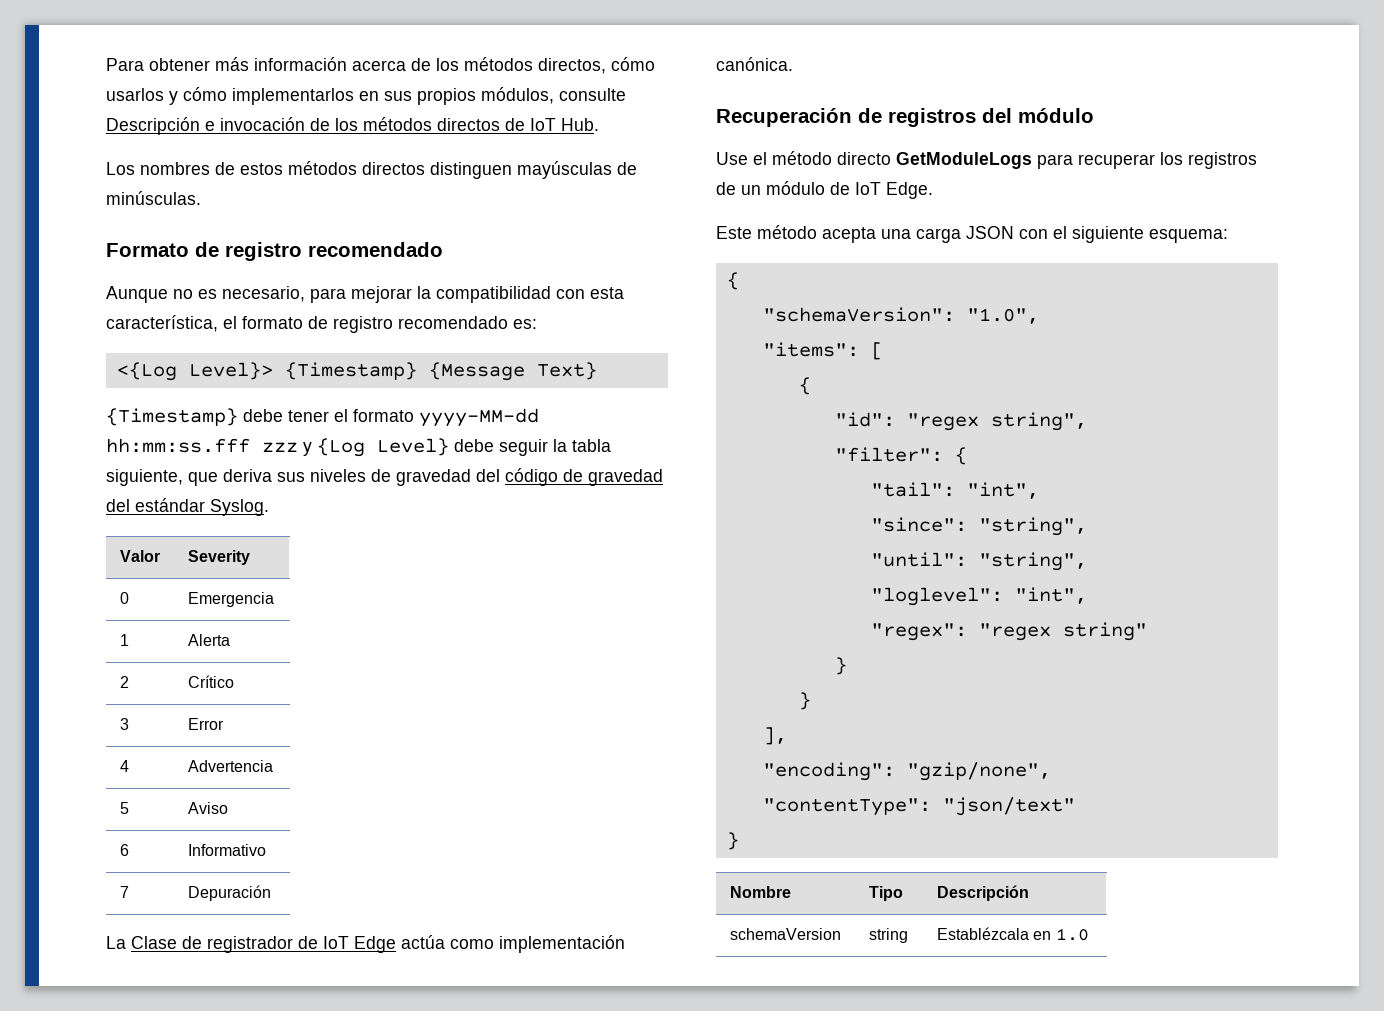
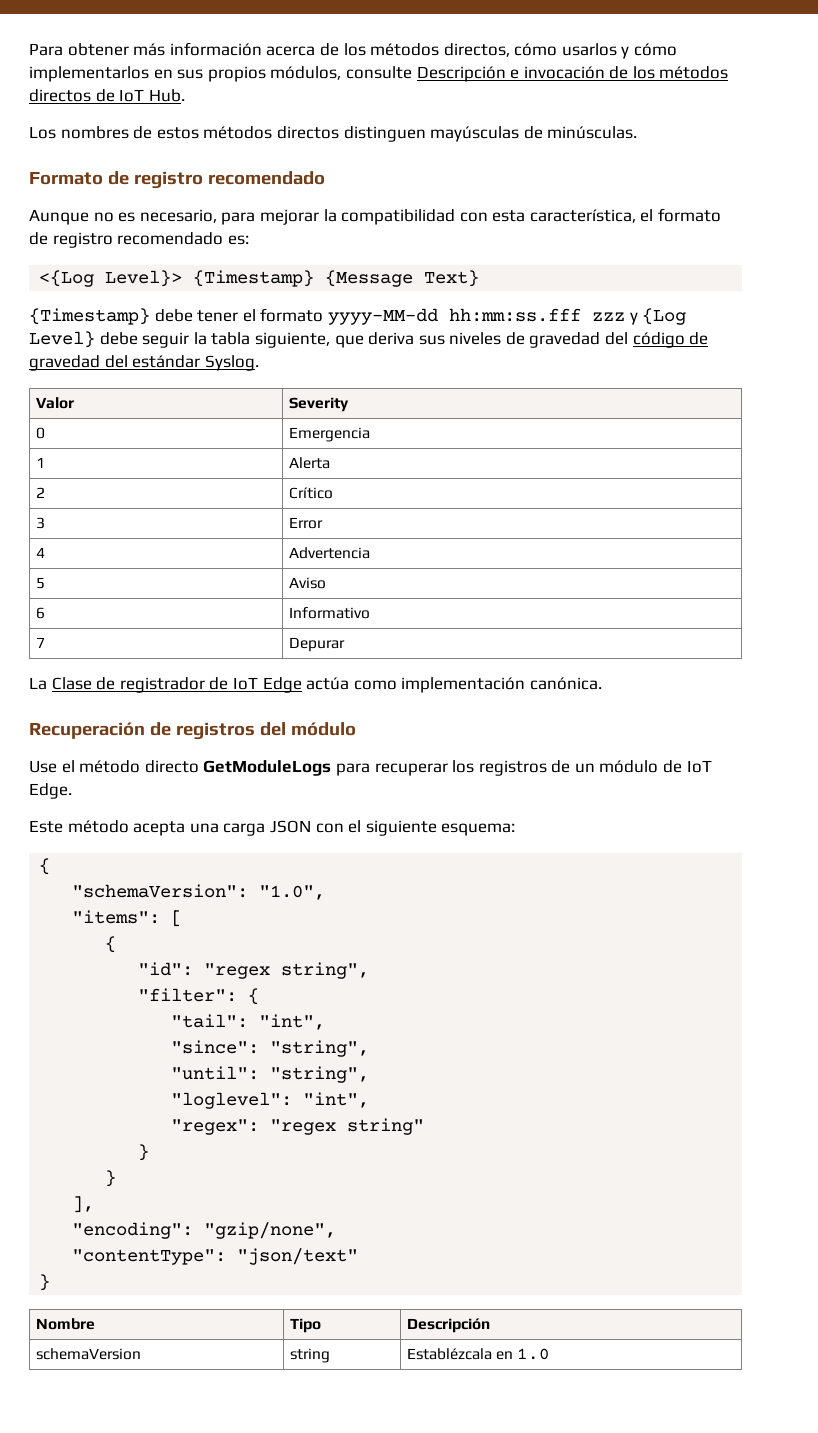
[187,885,271,901] Depuración -> [289,637,346,652] Depurar

